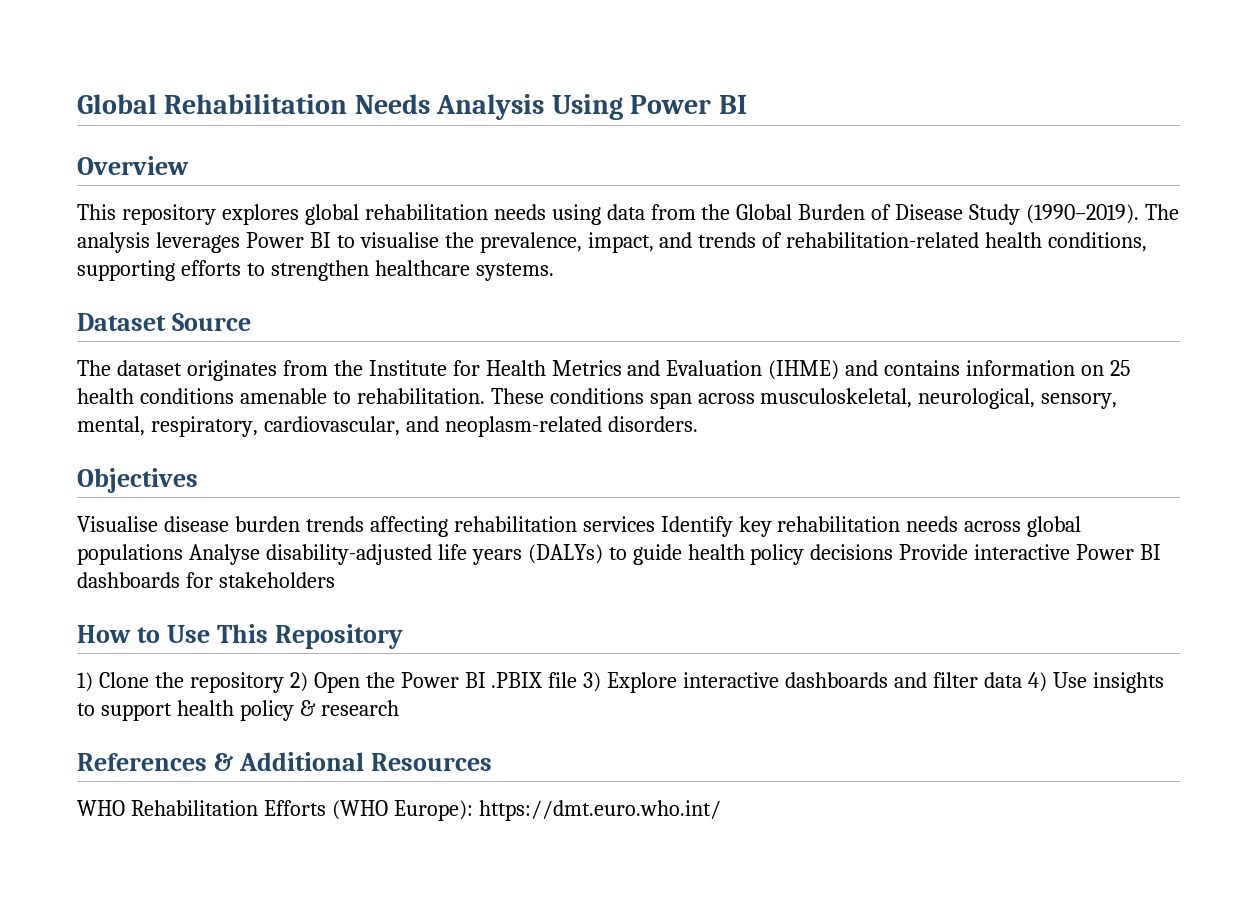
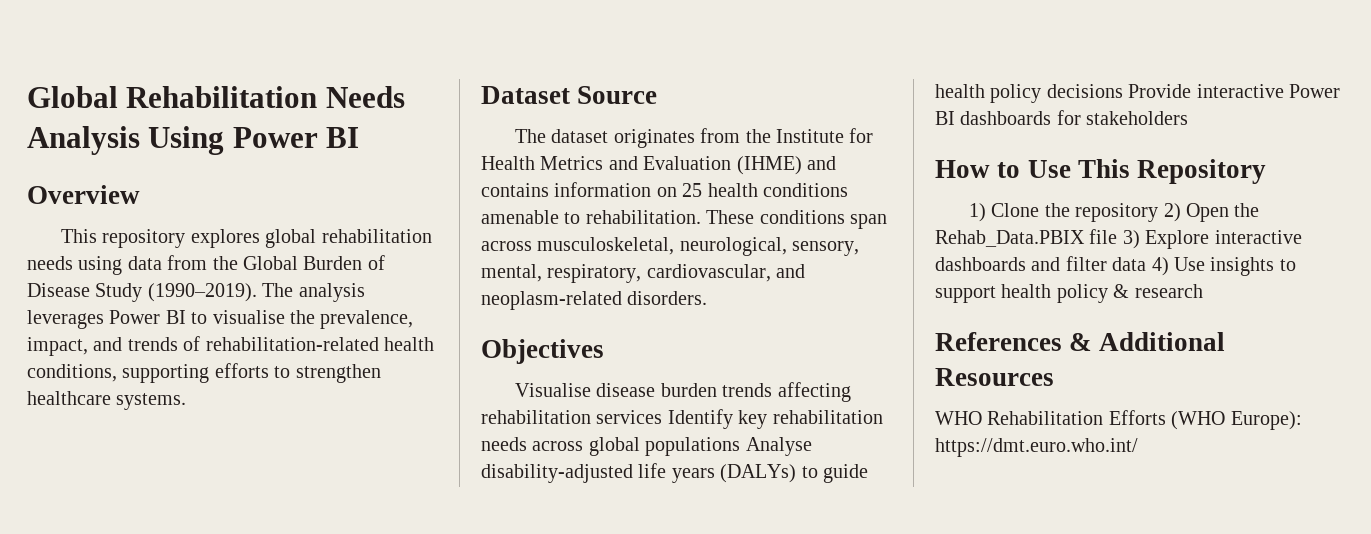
[400,672,544,688] Power BI .PBIX -> [935,230,1085,247] Rehab_Data.PBIX

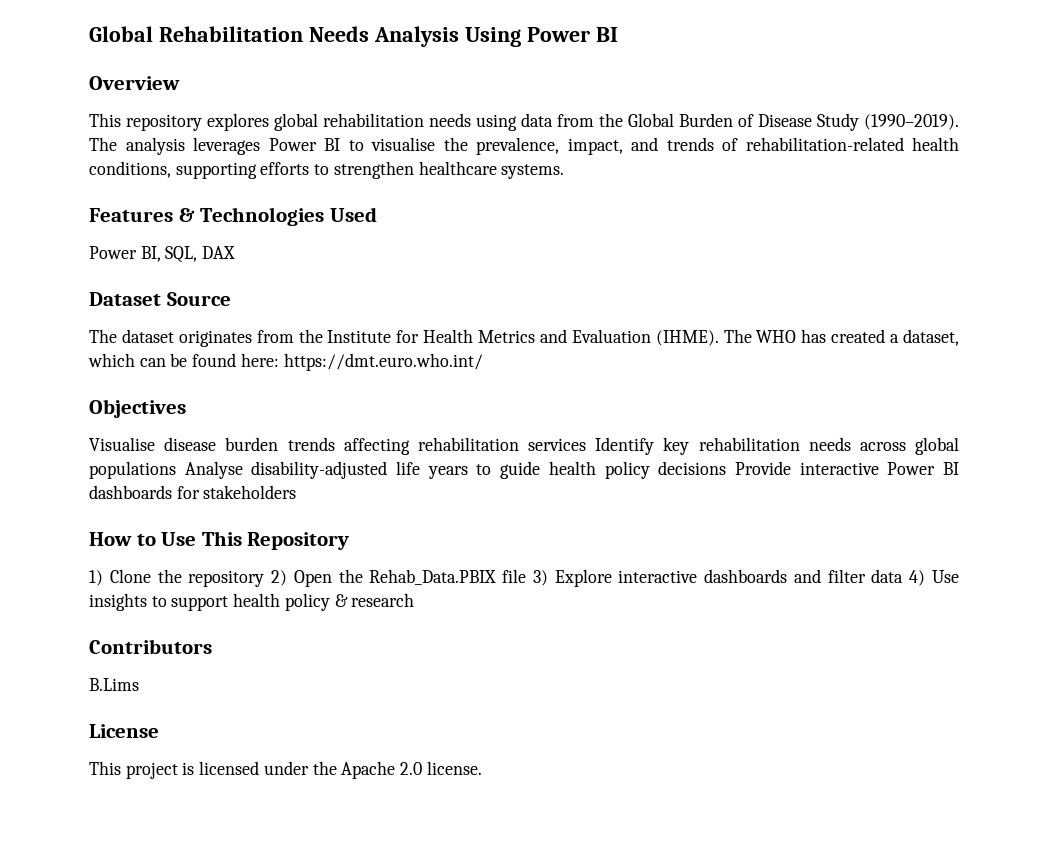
(187, 401) none -> [89,207,377,226] [89,246,236,263] // Features & Technologies Used // Power BI, SQL, DAX
[736,156,836,175] [481,182,848,197] [481,210,887,229] [481,237,860,256] [481,264,806,283] [481,291,708,310] (IHME) and contains information on 25 health conditions amenable to rehabilitation. These conditions span across musculoskeletal, neurological, sensory, mental, respiratory, cardiovascular, and neoplasm-related disorders. -> [655,329,959,346] [88,353,483,371] (IHME). The WHO has created a dataset, which can be found here: https://dmt.euro.who.int/
[720,464,797,483] (DALYs) -> (468, 472) none
[935,332,1225,351] [935,368,1054,386] [935,410,1302,430] [935,438,1138,457] References & Additional Resources // WHO Rehabilitation Efforts (WHO Europe): https://dmt.euro.who.int/ -> [89,639,212,654] [89,678,139,691] [89,724,159,738] [89,761,482,779] Contributors // B.Lims // License // This project is licensed under the Apache 2.0 license.

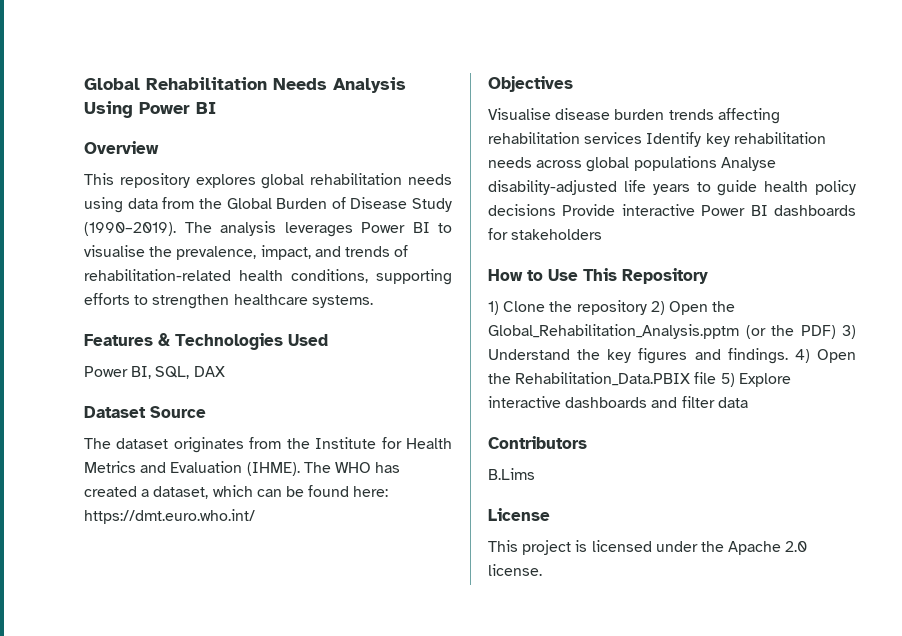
[369,569,548,586] Rehab_Data.PBIX file 3) -> [488,324,856,339] [488,348,856,364] [488,372,735,387] Global_Rehabilitation_Analysis.pptm (or the PDF) 3) Understand the key figures and findings. 4) Open the Rehabilitation_Data.PBIX file 5)
[909,570,959,586] [89,593,415,611] 4) Use insights to support health policy & research -> (748, 402) none

